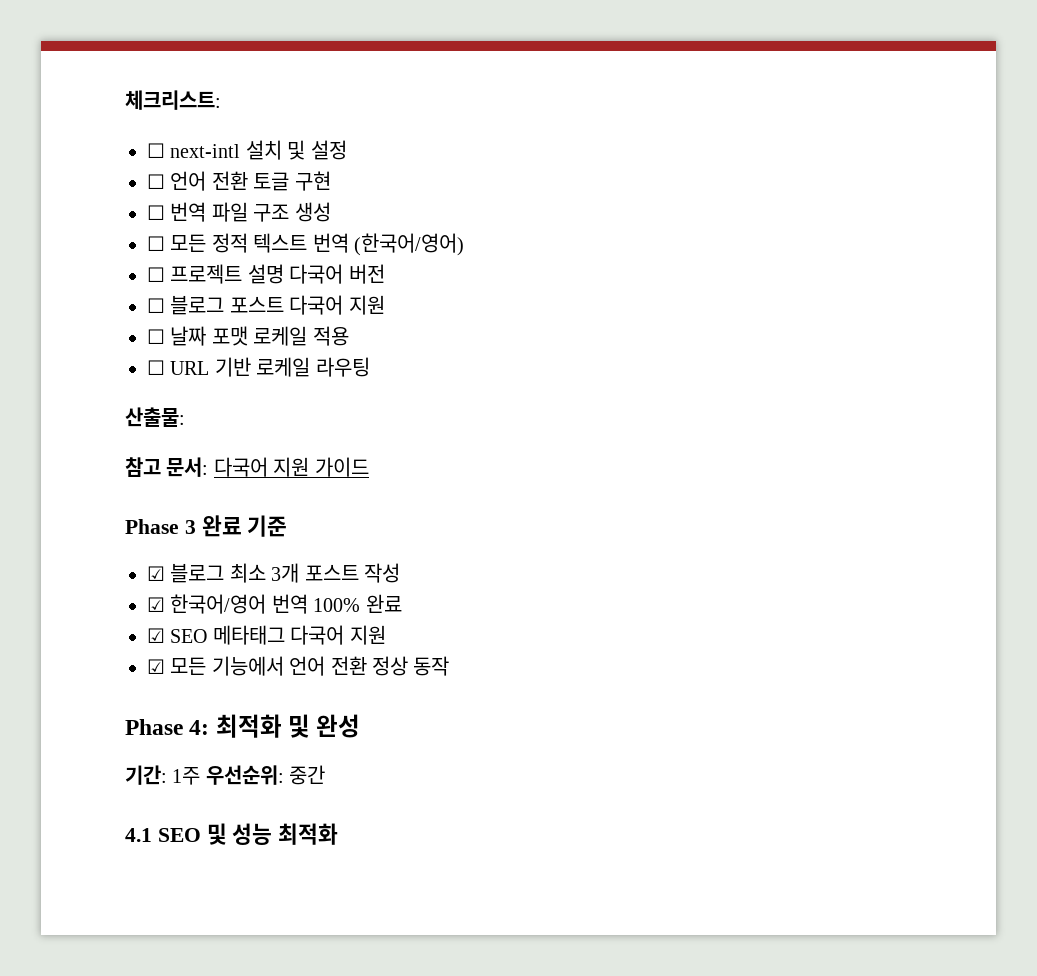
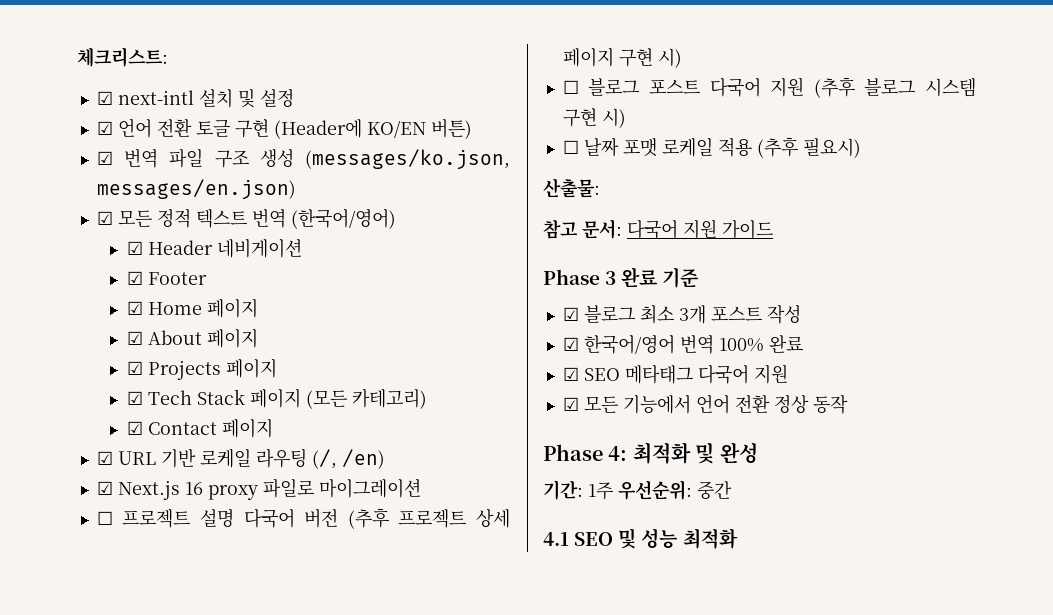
[147,143,165,158] ☐ -> [96,91,113,105] ☑
[147,174,165,189] ☐ -> [96,121,113,135] ☑
[147,205,165,220] // ☐ -> [273,119,472,139] [96,151,113,165] (Header에 KO/EN 버튼) // ☑
[147,236,165,251] // ☐ -> [305,149,510,170] [96,179,296,200] [96,211,113,225] (messages/ko.json, messages/en.json) // ☑
(464, 244) none -> [126,239,302,258] [126,271,207,285] [126,298,258,318] [126,328,258,348] [126,358,277,380] [126,388,427,409] [126,418,273,438] [96,448,385,469] [96,478,421,500] // ☑ Header 네비게이션 // ☑ Footer // ☑ Home 페이지 // ☑ About 페이지 // ☑ Projects 페이지 // ☑ Tech Stack 페이지 (모든 카테고리) // ☑ Contact 페이지 // ☑ URL 기반 로케일 라우팅 (/, /en) // ☑ Next.js 16 proxy 파일로 마이그레이션
(385, 274) none -> [347,508,511,529] [562,47,682,68] (추후 프로젝트 상세 페이지 구현 시)
(385, 305) none -> [813,77,976,98] [562,108,626,128] (추후 블로그 시스템 구현 시)
[147,357,370,377] // ☐ URL 기반 로케일 라우팅 -> [756,137,861,158] (추후 필요시)

